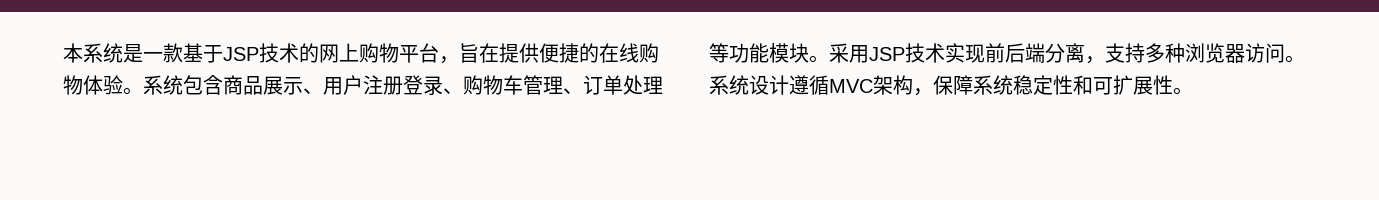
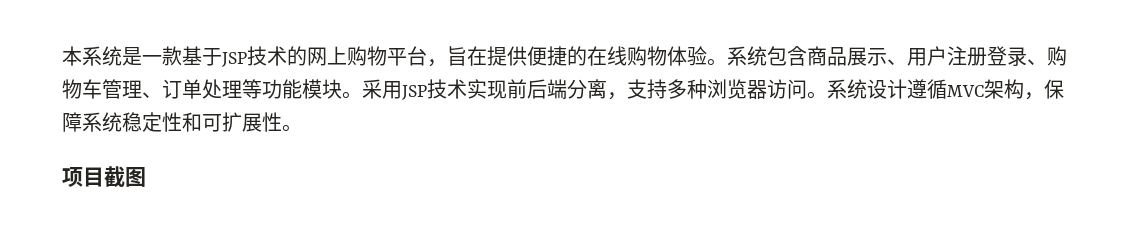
(1193, 91) none -> [62,166,146,187] // 项目截图

